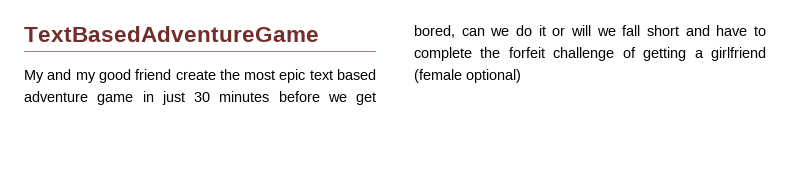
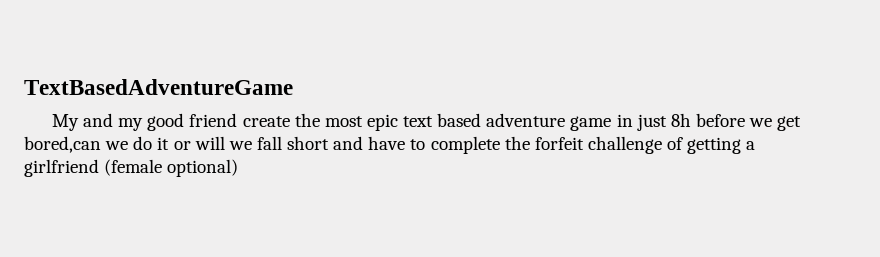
[194,91,270,102] 30 minutes -> [670,113,691,127] 8h
[414,25,485,38] bored, can -> [24,136,101,153] bored,can

